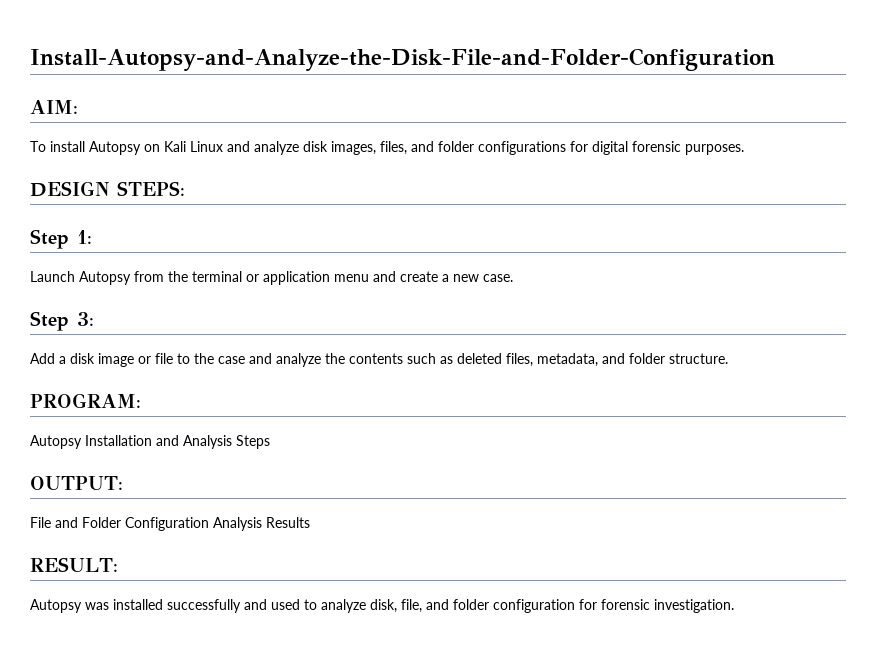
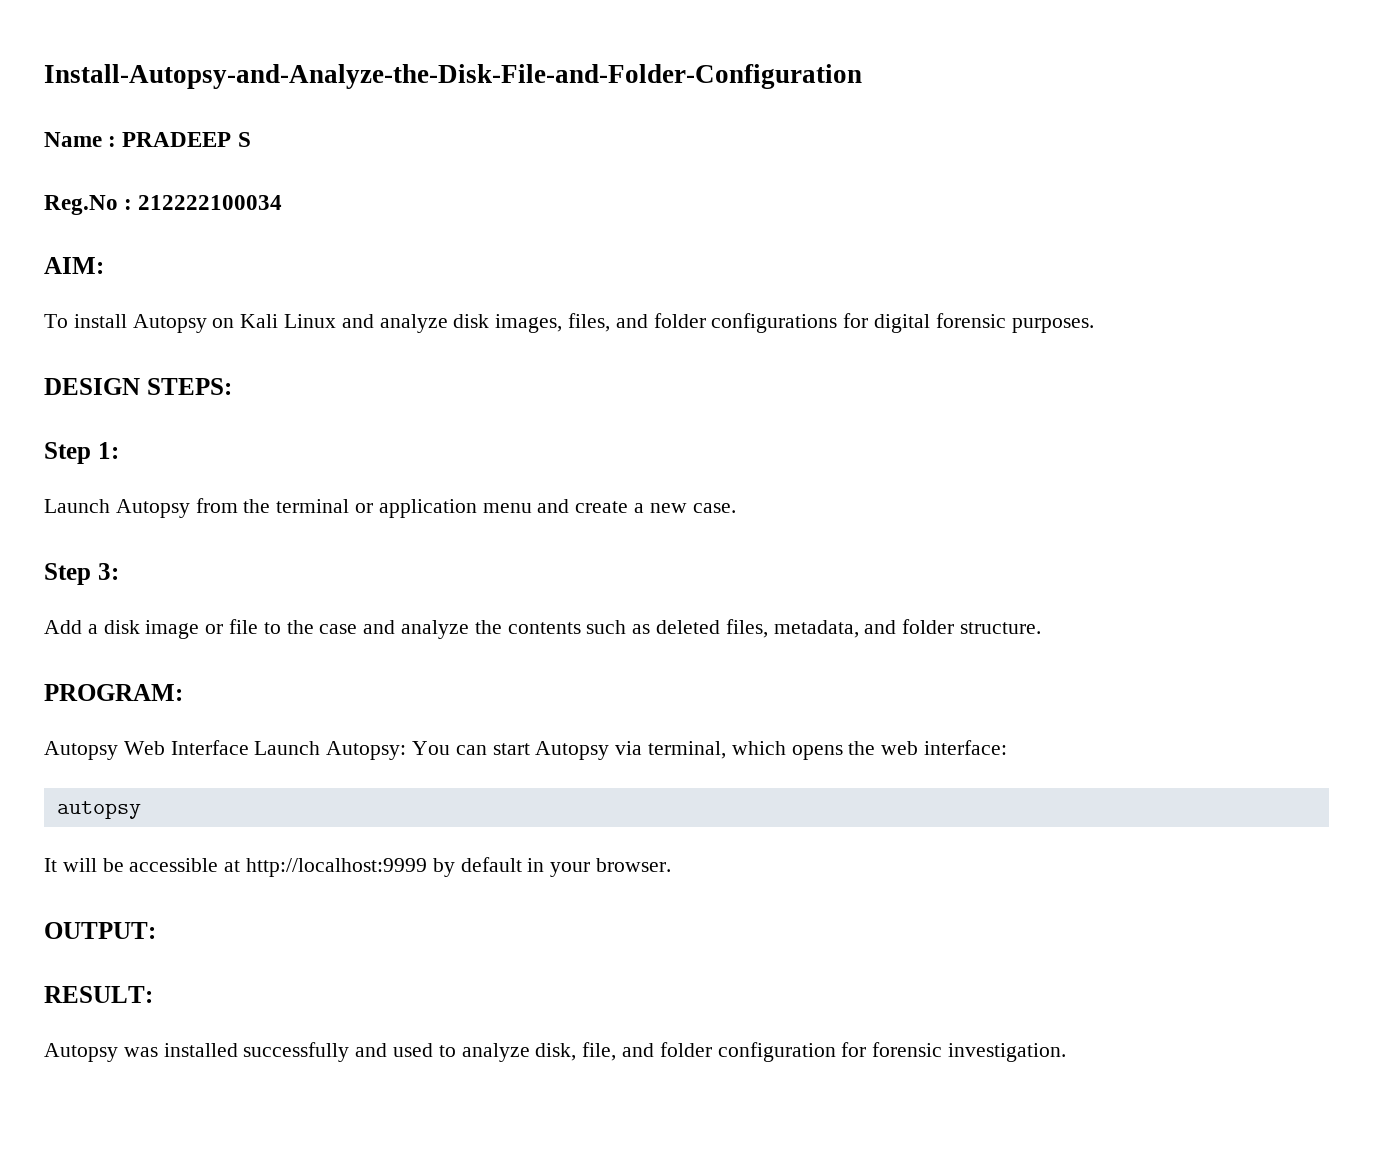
(775, 59) none -> [44,132,251,147] [44,195,283,215] // Name : PRADEEP S // Reg.No : 212222100034
[85,435,270,449] [30,476,123,490] [30,517,310,531] Installation and Analysis Steps // OUTPUT: // File and Folder Configuration Analysis Results -> [123,740,1008,760] [56,801,141,819] [44,857,672,877] [44,922,156,939] Web Interface Launch Autopsy: You can start Autopsy via terminal, which opens the web interface: // autopsy // It will be accessible at http://localhost:9999 by default in your browser. // OUTPUT:

